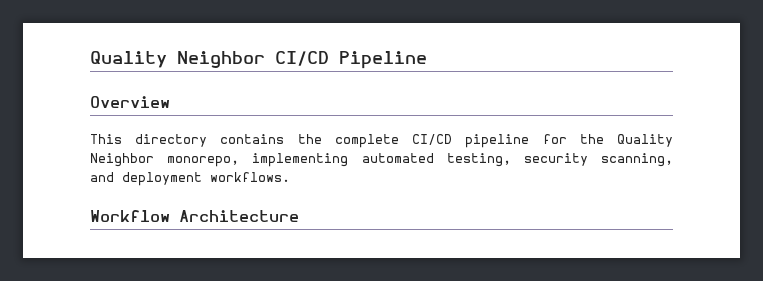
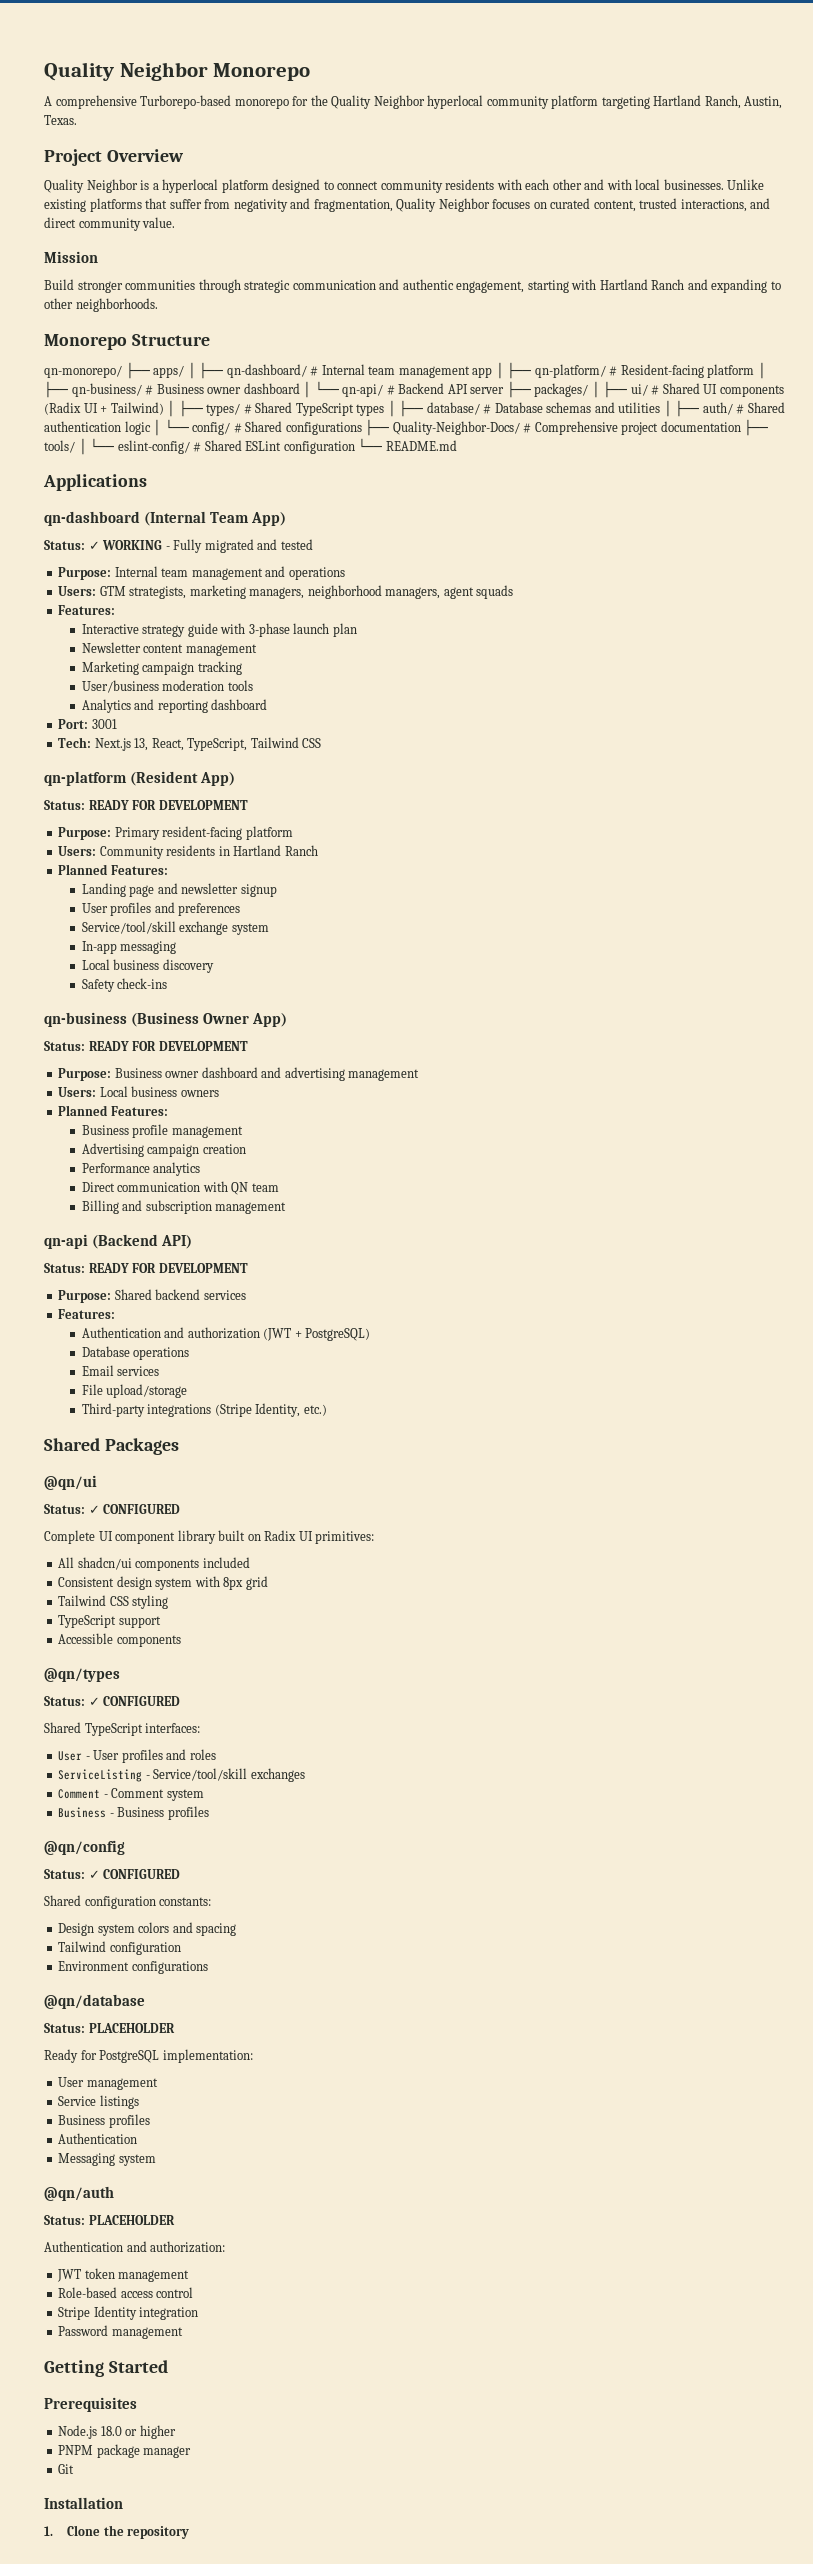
[90,51,427,69] [90,96,170,108] [90,134,673,148] [90,153,674,167] [90,172,290,186] [90,210,299,222] Quality Neighbor CI/CD Pipeline // Overview // This directory contains the complete CI/CD pipeline for the Quality Neighbor monorepo, implementing automated testing, security scanning, and deployment workflows. // Workflow Architecture -> [44,62,311,81] [44,95,783,109] [44,115,77,125] [44,149,184,166] [44,179,765,193] [44,198,771,212] [44,217,176,231] [44,251,98,263] [44,279,781,293] [44,298,158,312] [44,334,210,350] [44,362,766,379] [44,381,784,398] [44,400,785,417] [44,419,769,436] [44,438,457,455] [43,474,147,491] [44,511,287,526] [44,539,313,553] [58,566,345,580] [58,585,514,599] [58,605,116,615] [81,623,357,637] [81,642,257,656] [81,661,242,675] [81,680,253,693] [81,699,268,713] [58,719,117,729] [58,737,322,751] [44,771,236,786] [44,800,248,810] [58,826,293,840] [58,845,318,859] [58,864,168,875] [81,883,277,897] [81,902,241,916] [81,921,269,935] [81,941,177,954] [81,959,214,973] [81,978,168,992] [44,1012,288,1027] [44,1041,248,1051] [58,1067,420,1081] [58,1086,219,1097] [58,1105,168,1116] [81,1124,243,1138] [81,1143,246,1157] [81,1162,201,1176] [81,1181,279,1195] [81,1200,287,1214] [44,1234,193,1249] [44,1263,248,1273] [58,1289,246,1303] [58,1309,116,1319] [81,1327,371,1341] [81,1346,190,1360] [81,1365,160,1376] [81,1384,188,1398] [81,1403,327,1417] [44,1438,179,1455] [44,1475,97,1490] [44,1504,181,1514] [44,1530,375,1544] [58,1557,250,1571] [58,1576,268,1590] [58,1595,169,1609] [58,1615,161,1628] [58,1633,181,1647] [44,1668,120,1682] [44,1696,181,1706] [44,1722,201,1736] [58,1749,216,1763] [58,1768,305,1782] [58,1788,204,1801] [58,1806,209,1820] [44,1840,125,1855] [44,1869,181,1879] [44,1895,212,1909] [58,1922,237,1936] [58,1941,181,1955] [58,1961,208,1974] [44,1994,145,2009] [44,2023,175,2033] [44,2049,253,2063] [58,2077,158,2090] [58,2095,139,2109] [58,2114,150,2128] [58,2133,138,2144] [58,2153,156,2166] [44,2186,114,2201] [44,2215,175,2225] [44,2241,226,2253] [57,2268,190,2282] [58,2287,194,2298] [58,2306,199,2320] [58,2325,183,2339] [44,2360,168,2377] [44,2397,137,2412] [58,2425,176,2439] [58,2444,192,2458] [58,2464,75,2474] [44,2497,123,2509] [44,2525,190,2539] Quality Neighbor Monorepo // A comprehensive Turborepo-based monorepo for the Quality Neighbor hyperlocal community platform targeting Hartland Ranch, Austin, Texas. // Project Overview // Quality Neighbor is a hyperlocal platform designed to connect community residents with each other and with local businesses. Unlike existing platforms that suffer from negativity and fragmentation, Quality Neighbor focuses on curated content, trusted interactions, and direct community value. // Mission // Build stronger communities through strategic communication and authentic engagement, starting with Hartland Ranch and expanding to other neighborhoods. // Monorepo Structure // qn-monorepo/ ├── apps/ │ ├── qn-dashboard/ # Internal team management app │ ├── qn-platform/ # Resident-facing platform │ ├── qn-business/ # Business owner dashboard │ └── qn-api/ # Backend API server ├── packages/ │ ├── ui/ # Shared UI components (Radix UI + Tailwind) │ ├── types/ # Shared TypeScript types │ ├── database/ # Database schemas and utilities │ ├── auth/ # Shared authentication logic │ └── config/ # Shared configurations ├── Quality-Neighbor-Docs/ # Comprehensive project documentation ├── tools/ │ └── eslint-config/ # Shared ESLint configuration └── README.md // Applications // qn-dashboard (Internal Team App) // Status: ✓ WORKING - Fully migrated and tested // Purpose: Internal team management and operations // Users: GTM strategists, marketing managers, neighborhood managers, agent squads // Features: // Interactive strategy guide with 3-phase launch plan // Newsletter content management // Marketing campaign tracking // User/business moderation tools // Analytics and reporting dashboard // Port: 3001 // Tech: Next.js 13, React, TypeScript, Tailwind CSS // qn-platform (Resident App) // Status: READY FOR DEVELOPMENT // Purpose: Primary resident-facing platform // Users: Community residents in Hartland Ranch // Planned Features: // Landing page and newsletter signup // User profiles and preferences // Service/tool/skill exchange system // In-app messaging // Local business discovery // Safety check-ins // qn-business (Business Owner App) // Status: READY FOR DEVELOPMENT // Purpose: Business owner dashboard and advertising management // Users: Local business owners // Planned Features: // Business profile management // Advertising campaign creation // Performance analytics // Direct communication with QN team // Billing and subscription management // qn-api (Backend API) // Status: READY FOR DEVELOPMENT // Purpose: Shared backend services // Features: // Authentication and authorization (JWT + PostgreSQL) // Database operations // Email services // File upload/storage // Third-party integrations (Stripe Identity, etc.) // Shared Packages // @qn/ui // Status: ✓ CONFIGURED // Complete UI component library built on Radix UI primitives: // All shadcn/ui components included // Consistent design system with 8px grid // Tailwind CSS styling // TypeScript support // Accessible components // @qn/types // Status: ✓ CONFIGURED // Shared TypeScript interfaces: // User - User profiles and roles // ServiceListing - Service/tool/skill exchanges // Comment - Comment system // Business - Business profiles // @qn/config // Status: ✓ CONFIGURED // Shared configuration constants: // Design system colors and spacing // Tailwind configuration // Environment configurations // @qn/database // Status: PLACEHOLDER // Ready for PostgreSQL implementation: // User management // Service listings // Business profiles // Authentication // Messaging system // @qn/auth // Status: PLACEHOLDER // Authentication and authorization: // JWT token management // Role-based access control // Stripe Identity integration // Password management // Getting Started // Prerequisites // Node.js 18.0 or higher // PNPM package manager // Git // Installation // 1. Clone the repository

